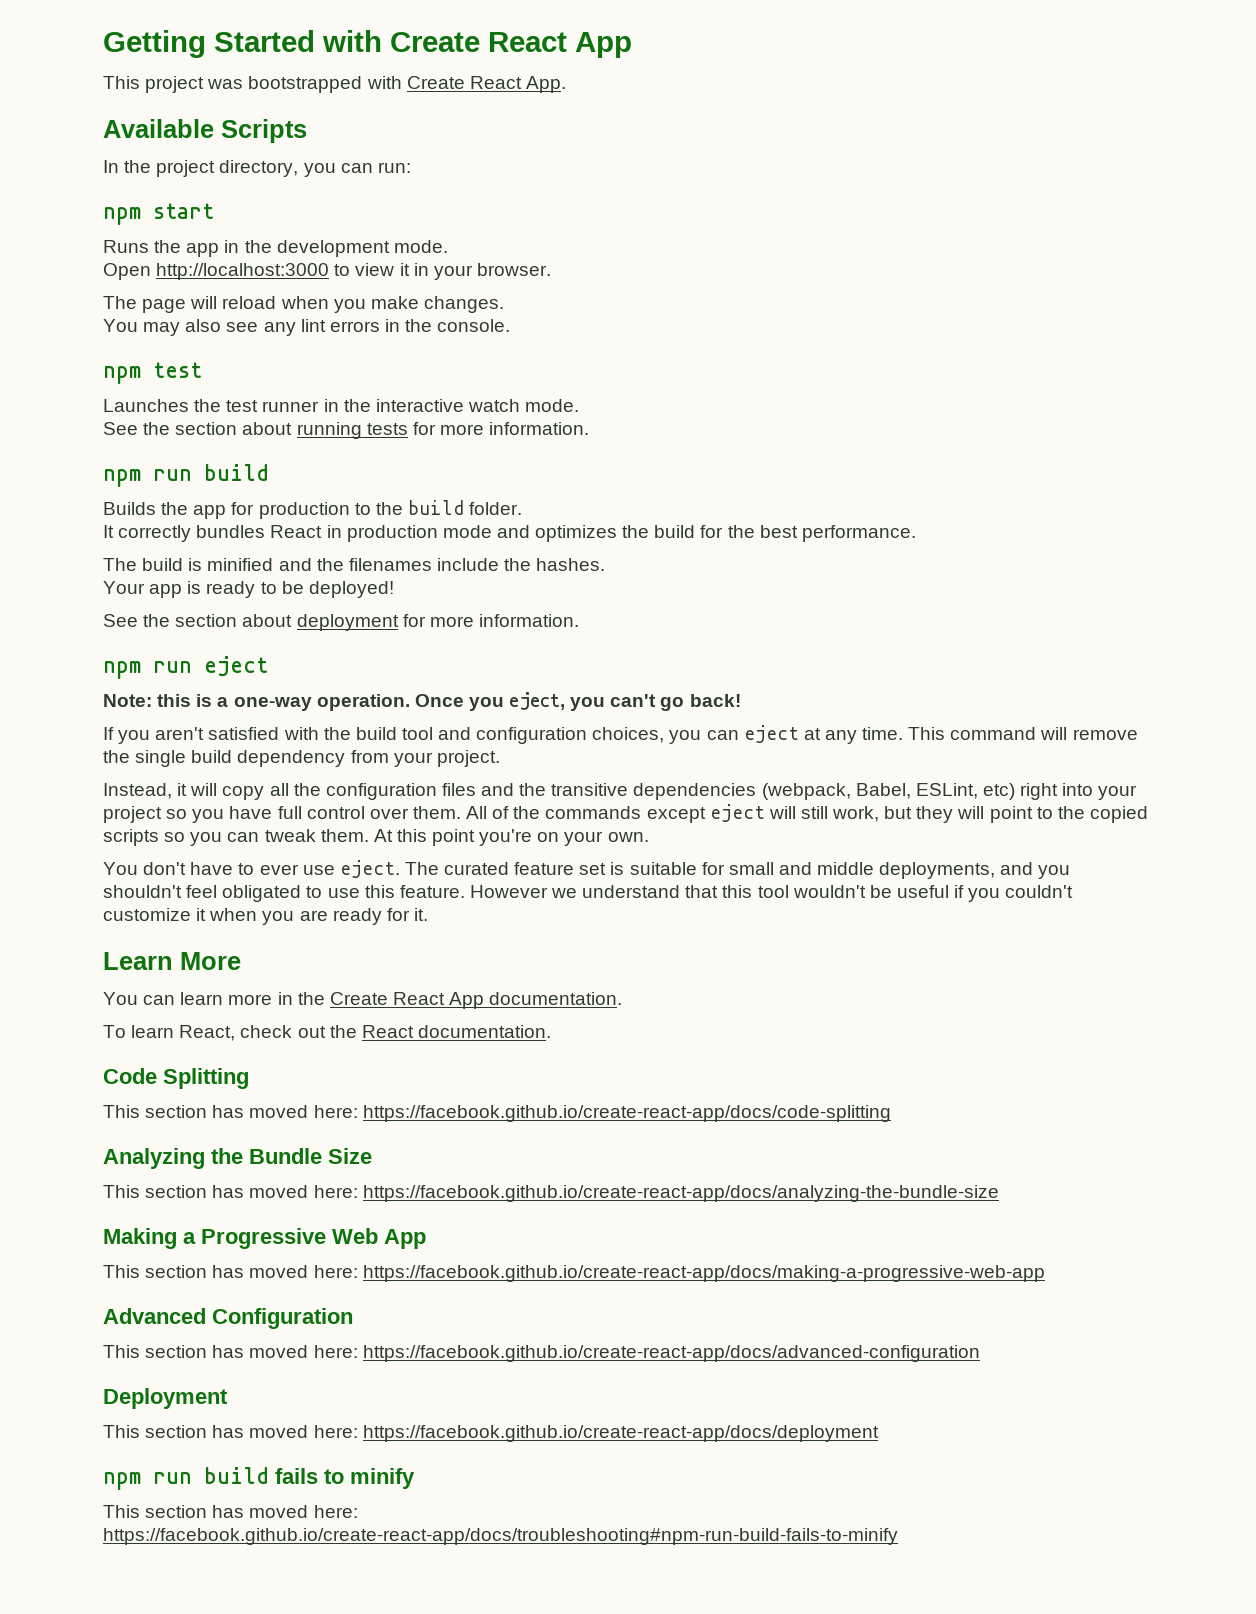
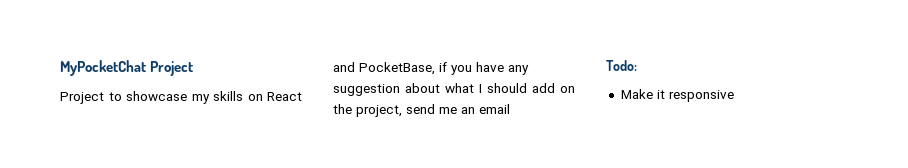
[103,30,632,58] [103,76,566,93] [103,119,307,143] [103,160,411,177] [103,203,214,225] [103,240,448,257] [103,263,551,280] [103,296,504,313] [103,319,511,336] [103,362,202,384] [103,399,580,412] [103,422,590,439] [103,464,269,487] [103,500,523,519] [103,525,916,542] [103,558,606,571] [103,581,394,598] [103,614,579,631] [103,656,268,679] [103,692,741,711] [103,725,1138,744] [103,750,500,767] [103,783,1138,800] [103,804,1148,823] [103,829,649,846] [103,860,1071,879] [103,885,1074,902] [103,908,428,925] [103,952,241,970] [103,992,623,1009] [103,1025,551,1041] [103,1068,249,1089] [103,1105,891,1122] [103,1148,372,1169] [103,1185,999,1202] [103,1228,426,1249] [103,1265,1045,1282] [103,1308,353,1329] [103,1345,980,1362] [103,1388,228,1409] [103,1425,879,1442] [103,1467,415,1490] [103,1505,358,1518] [103,1528,898,1545] Getting Started with Create React App // This project was bootstrapped with Create React App. // Available Scripts // In the project directory, you can run: // npm start // Runs the app in the development mode. // Open http://localhost:3000 to view it in your browser. // The page will reload when you make changes. // You may also see any lint errors in the console. // npm test // Launches the test runner in the interactive watch mode. // See the section about running tests for more information. // npm run build // Builds the app for production to the build folder. // It correctly bundles React in production mode and optimizes the build for the best performance. // The build is minified and the filenames include the hashes. // Your app is ready to be deployed! // See the section about deployment for more information. // npm run eject // Note: this is a one-way operation. Once you eject, you can't go back! // If you aren't satisfied with the build tool and configuration choices, you can eject at any time. This command will remove the single build dependency from your project. // Instead, it will copy all the configuration files and the transitive dependencies (webpack, Babel, ESLint, etc) right into your project so you have full control over them. All of the commands except eject will still work, but they will point to the copied scripts so you can tweak them. At this point you're on your own. // You don't have to ever use eject. The curated feature set is suitable for small and middle deployments, and you shouldn't feel obligated to use this feature. However we understand that this tool wouldn't be useful if you couldn't customize it when you are ready for it. // Learn More // You can learn more in the Create React App documentation. // To learn React, check out the React documentation. // Code Splitting // This section has moved here: https://facebook.github.io/create-react-app/docs/code-splitting // Analyzing the Bundle Size // This section has moved here: https://facebook.github.io/create-react-app/docs/analyzing-the-bundle-size // Making a Progressive Web App // This section has moved here: https://facebook.github.io/create-react-app/docs/making-a-progressive-web-app // Advanced Configuration // This section has moved here: https://facebook.github.io/create-react-app/docs/advanced-configuration // Deployment // This section has moved here: https://facebook.github.io/create-react-app/docs/deployment // npm run build fails to minify // This section has moved here: https://facebook.github.io/create-react-app/docs/troubleshooting#npm-run-build-fails-to-minify -> [60,60,194,76] [60,91,302,104] [333,62,529,75] [333,83,575,96] [333,104,510,117] [606,60,637,71] [620,89,734,102] MyPocketChat Project // Project to showcase my skills on React and PocketBase, if you have any suggestion about what I should add on the project, send me an email // Todo: // Make it responsive

